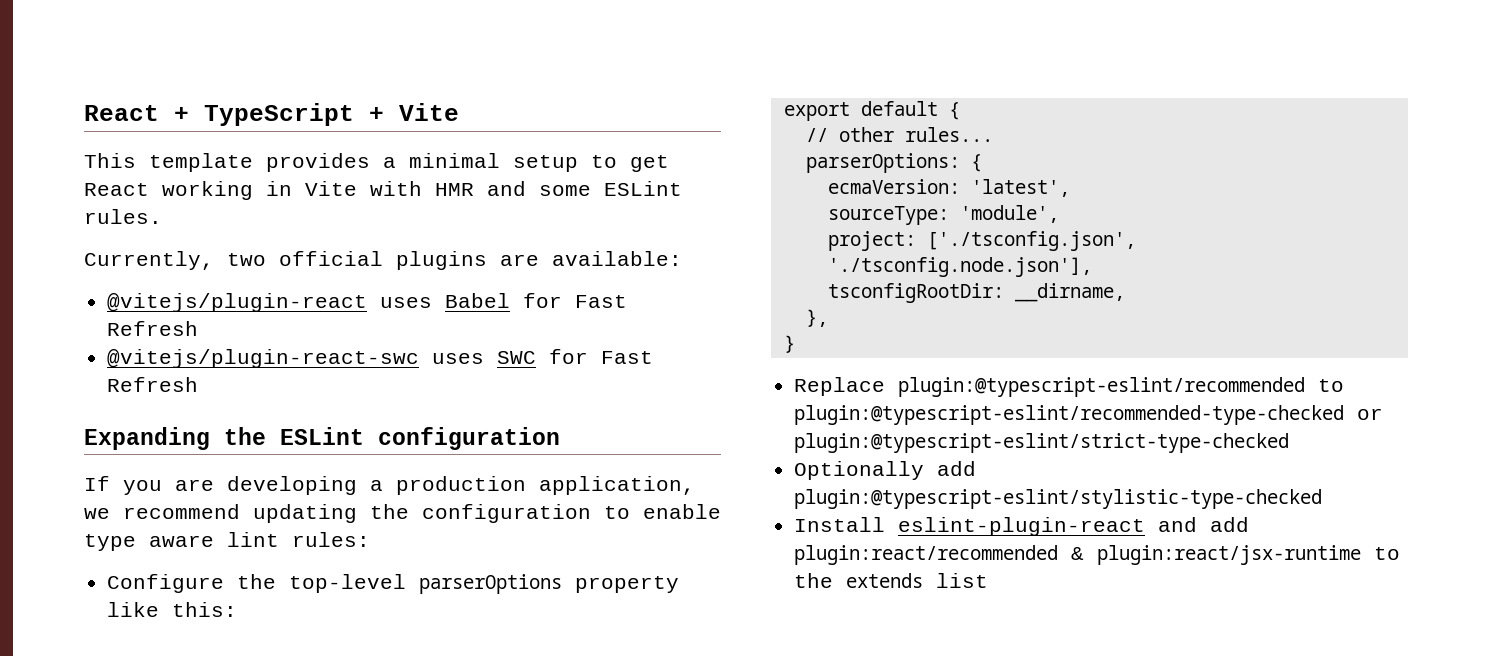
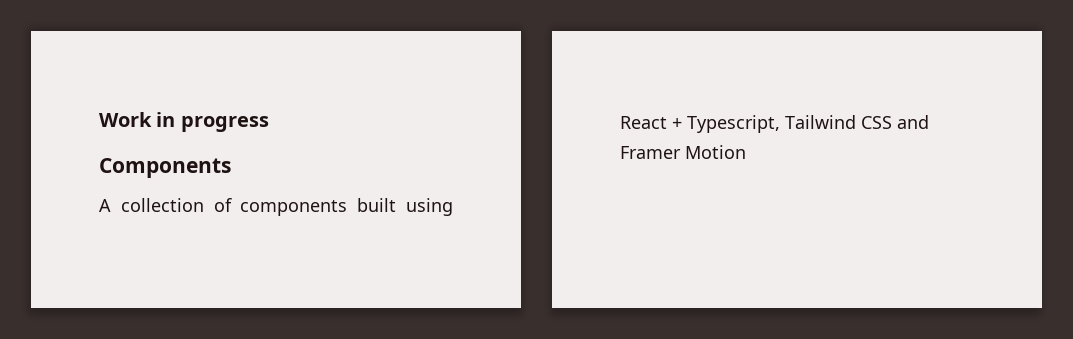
[84,103,459,126] [84,153,669,172] [84,181,682,200] [84,209,162,224] [84,251,682,270] [107,293,628,312] [107,321,199,336] [107,349,654,368] [107,377,199,392] [84,427,560,450] [84,476,695,495] [84,504,721,523] [84,532,370,551] [107,574,680,594] [107,602,238,617] [783,101,960,121] [805,127,993,142] [805,153,982,173] [827,179,1070,197] [827,205,1059,225] [827,231,1136,251] [827,257,1092,277] [827,283,1125,303] [805,309,828,327] [783,335,795,353] [794,377,1345,397] [794,405,1384,425] [794,433,1290,453] [794,461,977,480] [794,489,1323,509] [794,517,1250,536] [794,545,1401,565] [794,573,989,588] React + TypeScript + Vite // This template provides a minimal setup to get React working in Vite with HMR and some ESLint rules. // Currently, two official plugins are available: // @vitejs/plugin-react uses Babel for Fast Refresh // @vitejs/plugin-react-swc uses SWC for Fast Refresh // Expanding the ESLint configuration // If you are developing a production application, we recommend updating the configuration to enable type aware lint rules: // Configure the top-level parserOptions property like this: // export default { // // other rules... // parserOptions: { // ecmaVersion: 'latest', // sourceType: 'module', // project: ['./tsconfig.json', './tsconfig.node.json'], // tsconfigRootDir: __dirname, // }, // } // Replace plugin:@typescript-eslint/recommended to plugin:@typescript-eslint/recommended-type-checked or plugin:@typescript-eslint/strict-type-checked // Optionally add plugin:@typescript-eslint/stylistic-type-checked // Install eslint-plugin-react and add plugin:react/recommended & plugin:react/jsx-runtime to the extends list -> [99,112,269,132] [99,158,231,178] [99,198,453,216] [620,115,929,133] [620,145,746,159] Work in progress // Components // A collection of components built using React + Typescript, Tailwind CSS and Framer Motion

